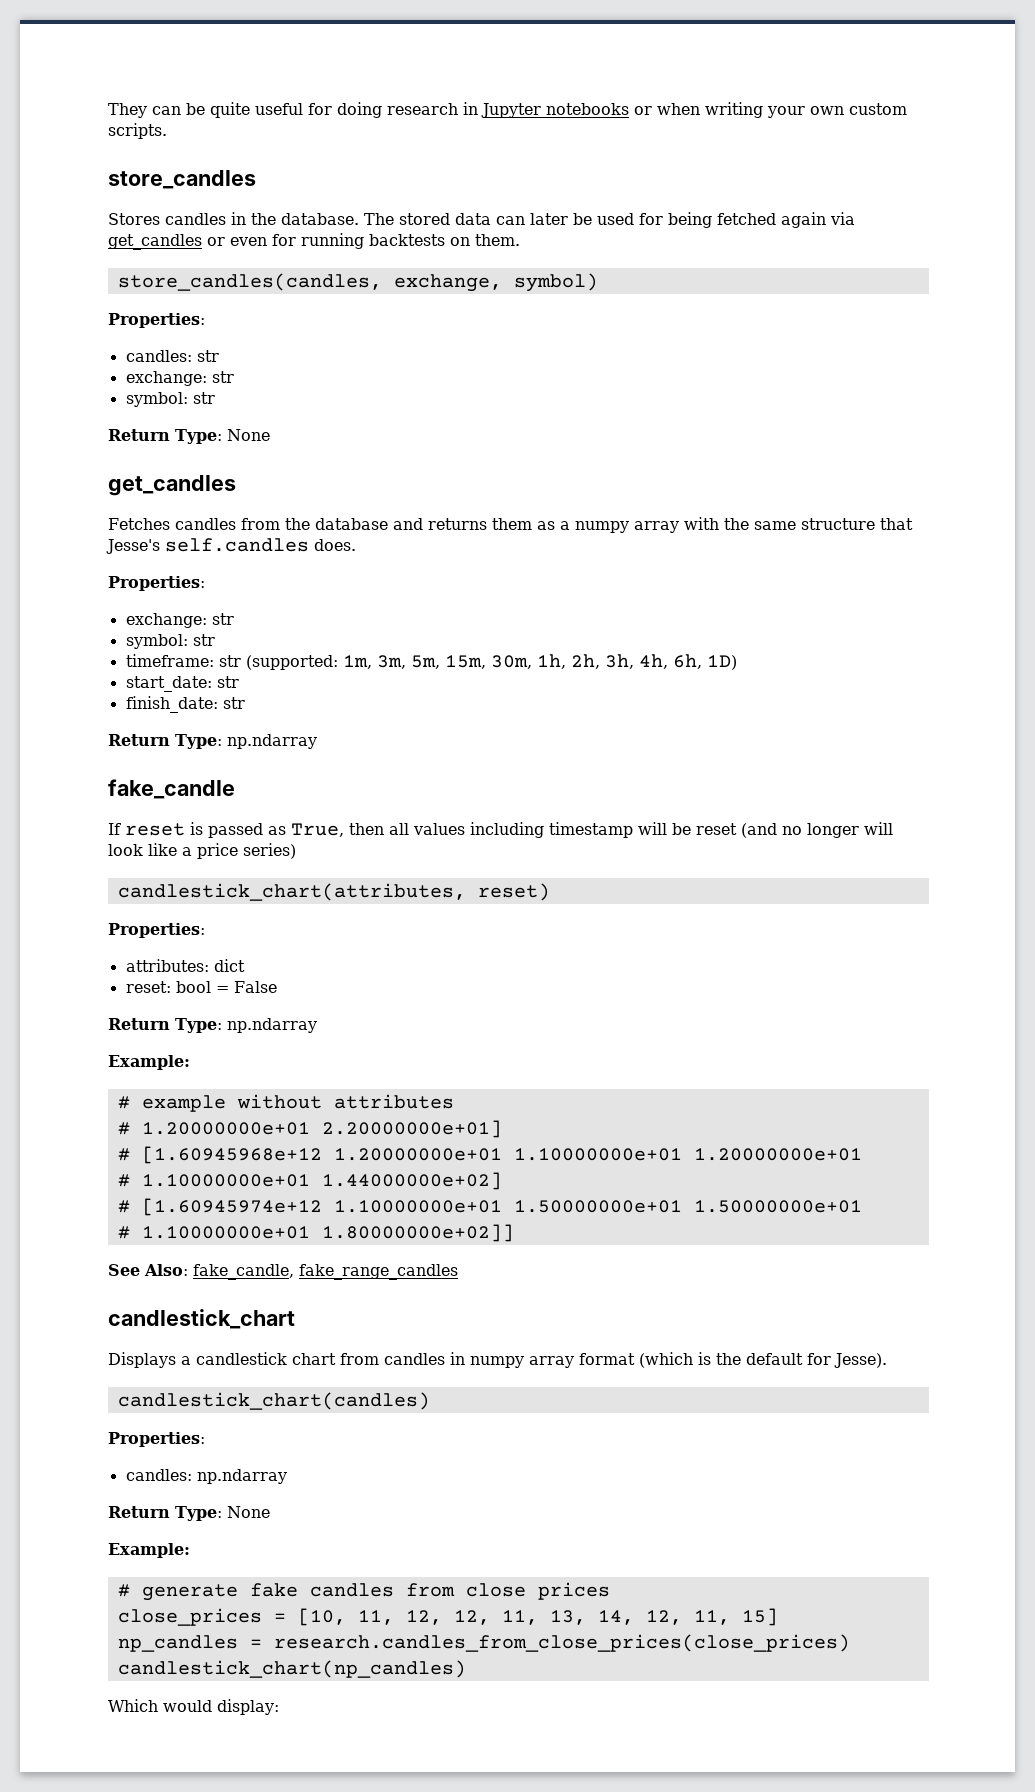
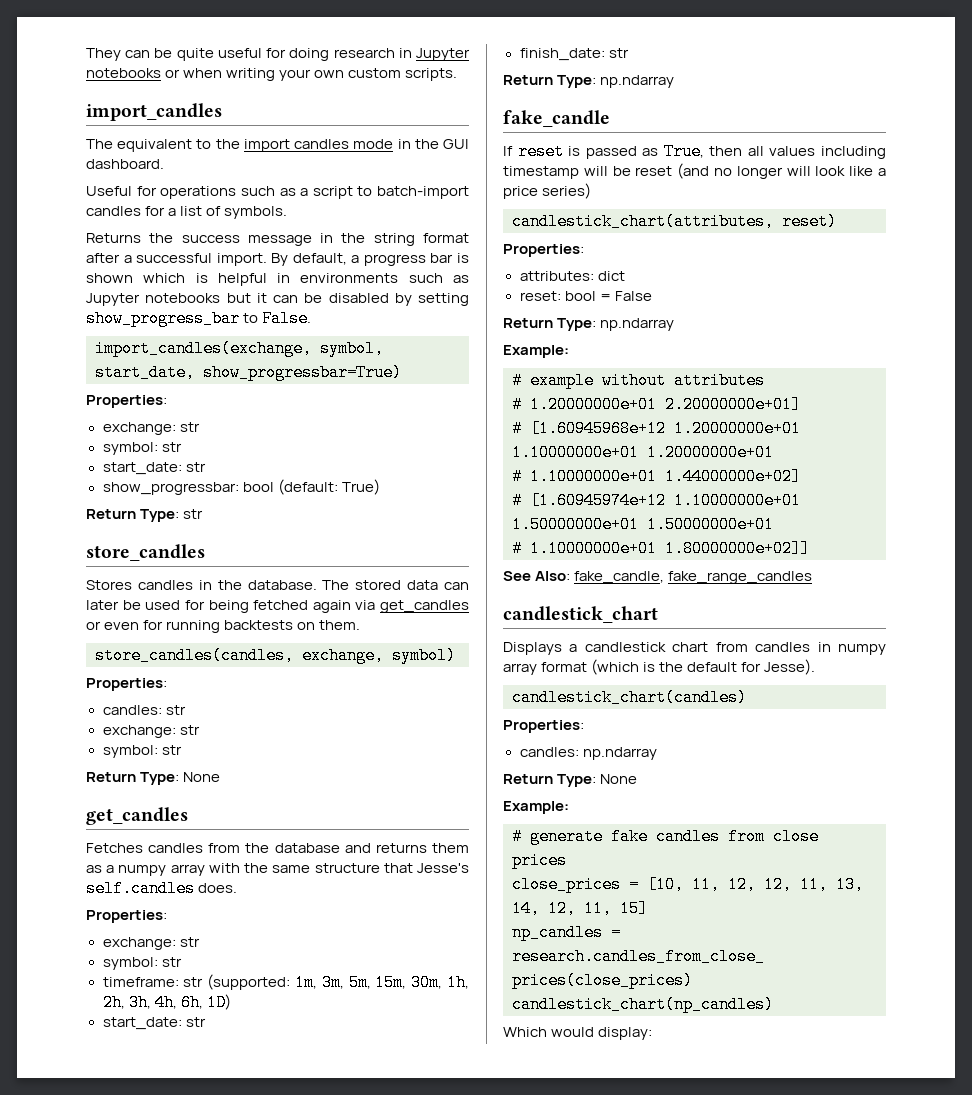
(167, 131) none -> [86,103,222,121] [86,139,470,152] [86,159,164,169] [86,186,469,199] [86,206,288,219] [86,233,469,246] [86,253,469,266] [86,273,469,286] [86,293,469,306] [86,310,312,327] [95,340,384,357] [95,364,402,381] [86,395,167,408] [102,422,200,435] [102,442,182,455] [102,462,206,475] [102,479,380,495] [86,509,204,522] // import_candles // The equivalent to the import candles mode in the GUI dashboard. // Useful for operations such as a script to batch-import candles for a list of symbols. // Returns the success message in the string format after a successful import. By default, a progress bar is shown which is helpful in environments such as Jupyter notebooks but it can be disabled by setting show_progress_bar to False. // import_candles(exchange, symbol, start_date, show_progressbar=True) // Properties: // exchange: str // symbol: str // start_date: str // show_progressbar: bool (default: True) // Return Type: str

